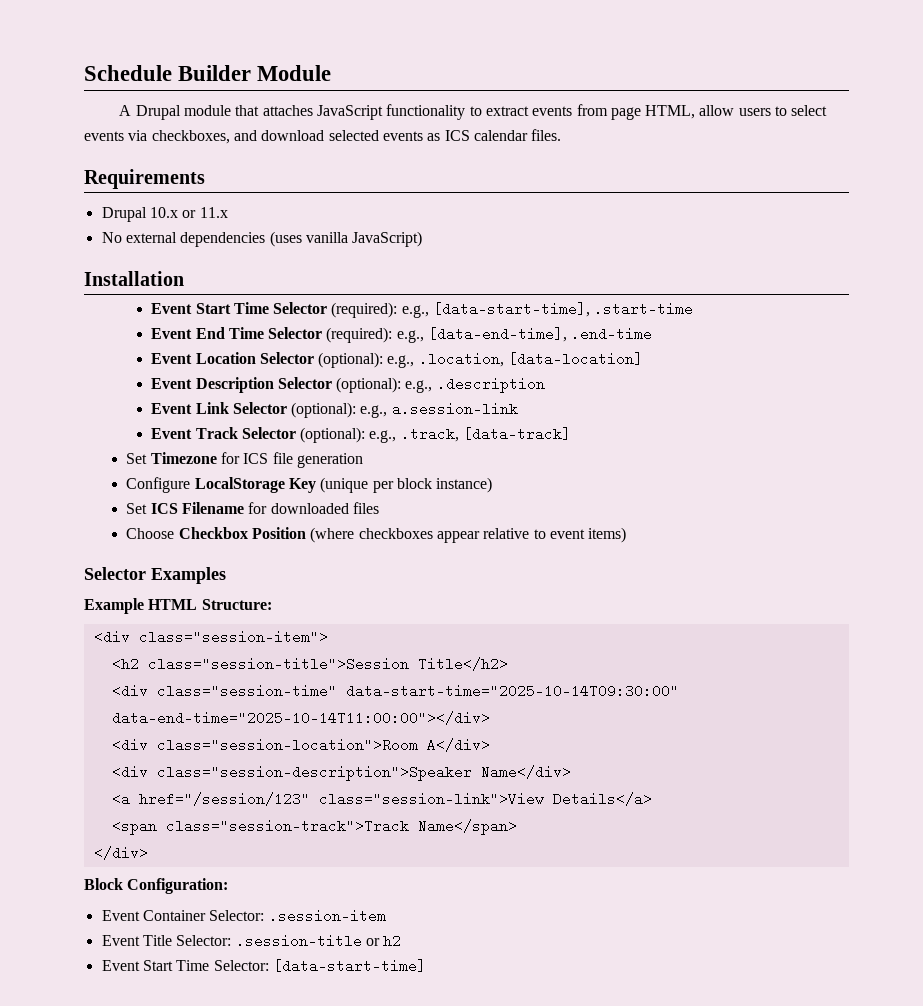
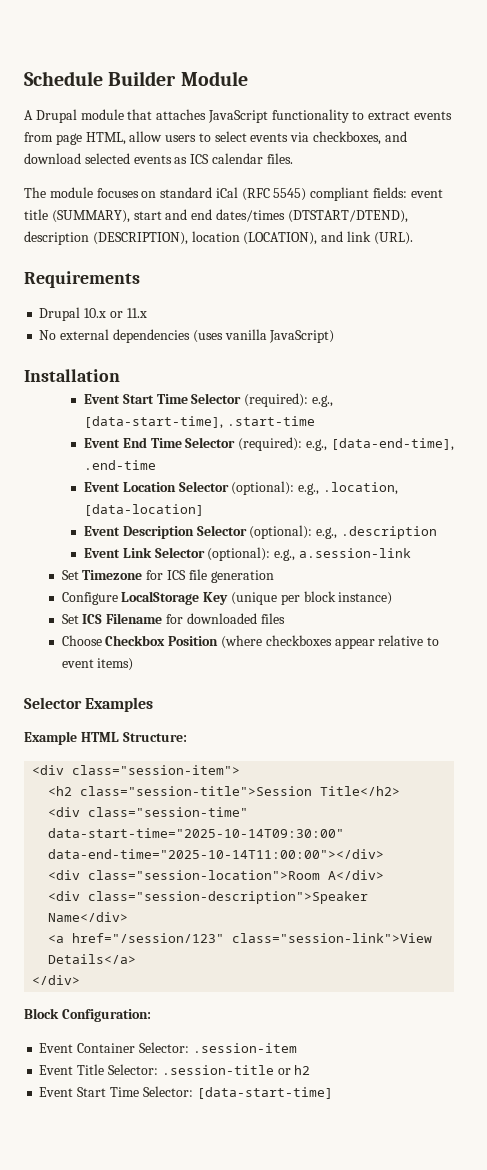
(562, 135) none -> [24,187,443,201] [24,209,408,223] [24,231,413,245] // The module focuses on standard iCal (RFC 5545) compliant fields: event title (SUMMARY), start and end dates/times (DTSTART/DTEND), description (DESCRIPTION), location (LOCATION), and link (URL).
[151,427,572,443] // Event Track Selector (optional): e.g., .track, [data-track] -> (411, 553) none
[111,819,517,835] // <span class="session-track">Track Name</span> -> (137, 959) none

